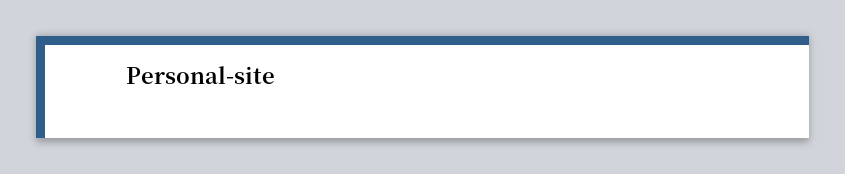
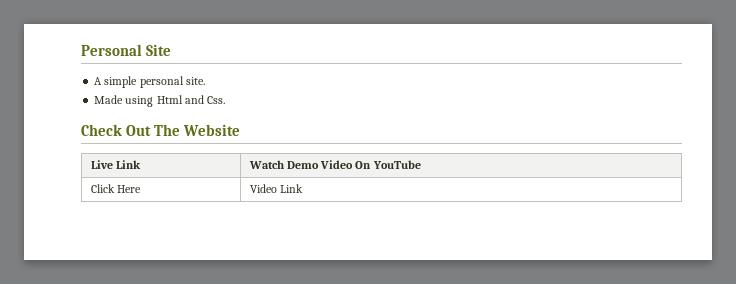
[126,66,275,84] Personal-site -> [81,44,172,56] [94,76,205,88] [94,95,226,107] [81,124,241,136] [90,160,141,169] [248,160,421,169] [90,184,141,193] [249,184,303,193] Personal Site // A simple personal site. // Made using Html and Css. // Check Out The Website // Live Link | Watch Demo Video On YouTube // Click Here | Video Link

